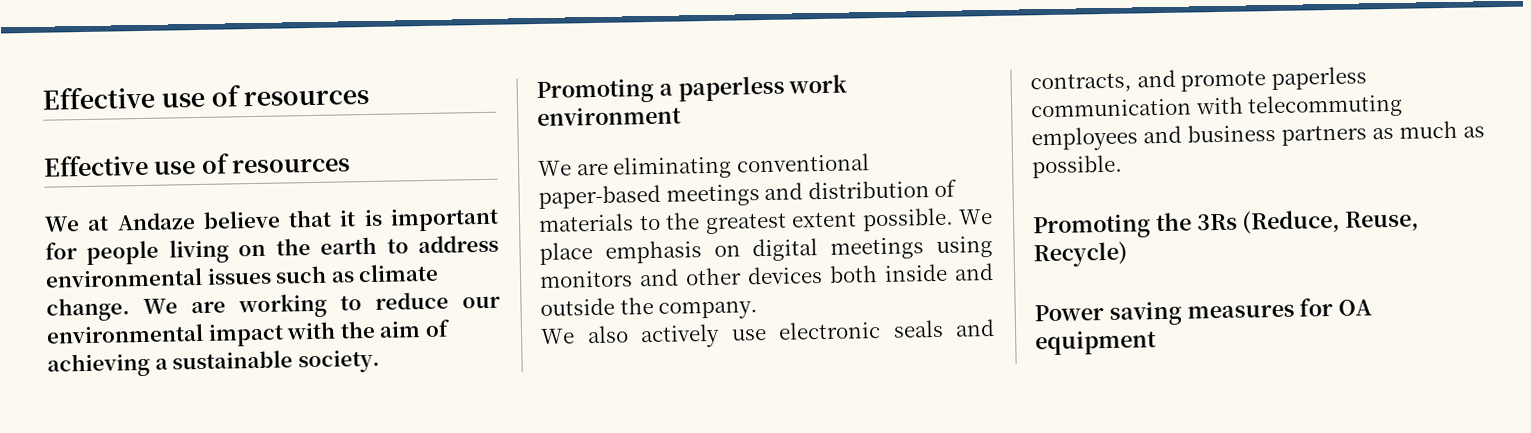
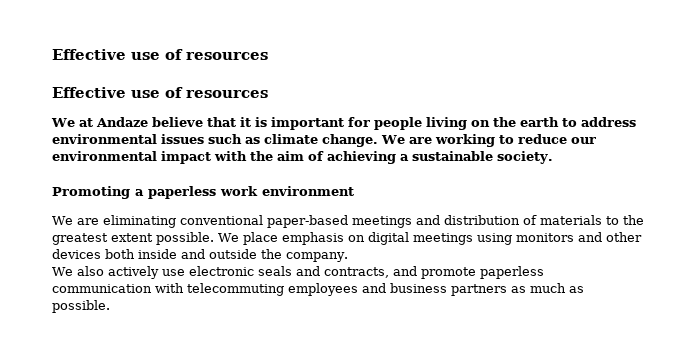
[1033,209,1420,240] [1033,241,1128,268] [1034,298,1373,326] [1035,329,1157,356] // Promoting the 3Rs (Reduce, Reuse, Recycle) // Power saving measures for OA equipment -> (110, 306) none

